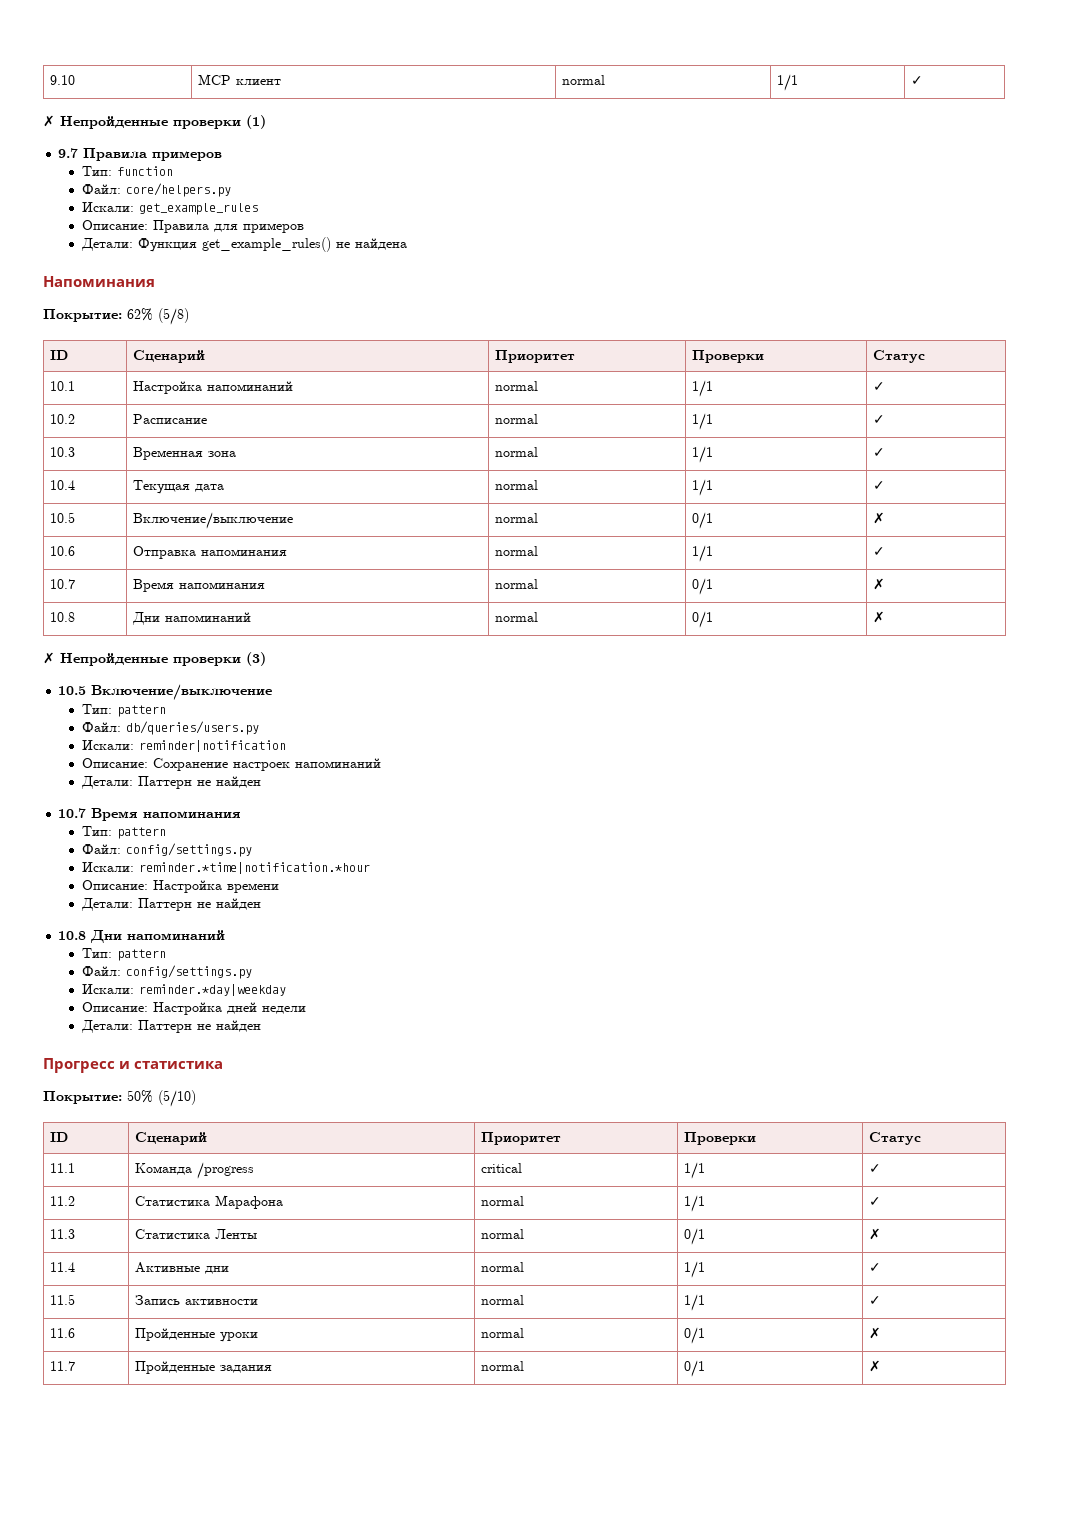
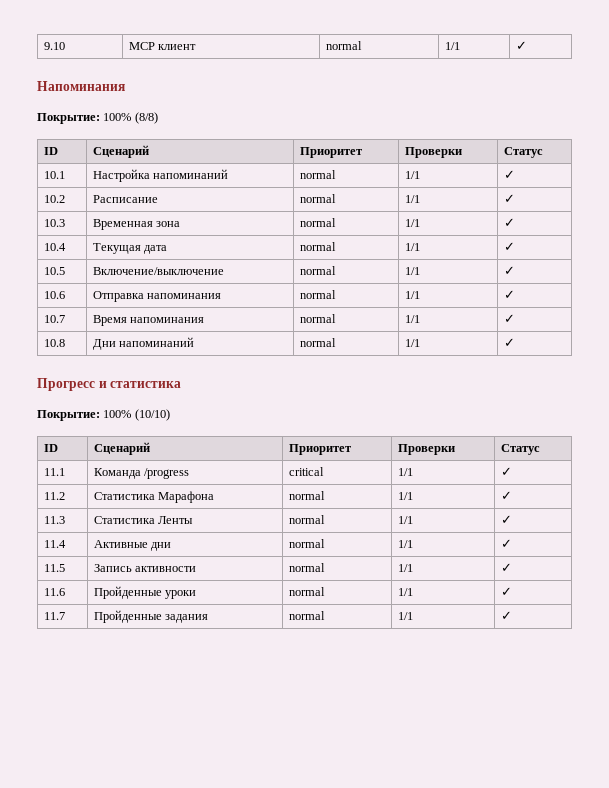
[43,115,266,129] [58,148,223,161] [81,166,173,176] [81,183,231,197] [81,202,258,215] [81,220,304,233] [80,237,407,252] // ✗ Непройденные проверки (1) // 9.7 Правила примеров // Тип: function // Файл: core/helpers.py // Искали: get_example_rules // Описание: Правила для примеров // Детали: Функция get_example_rules() не найдена -> (527, 45) none
[127,308,189,325] 62% (5/8) -> [103,112,158,124] 100% (8/8)
[692,512,714,529] [873,512,886,524] 0/1 | ✗ -> [404,267,420,275] [503,266,515,275] 1/1 | ✓
[692,578,714,595] [873,578,886,590] 0/1 | ✗ -> [404,315,420,323] [503,314,515,323] 1/1 | ✓
[692,611,714,628] [873,611,886,623] [43,652,266,666] [58,684,273,700] [81,704,166,717] [81,721,259,735] [81,740,286,752] [81,758,381,771] [80,776,261,789] [58,808,242,821] [81,826,166,839] [81,843,252,857] [81,862,370,874] [81,880,279,893] [80,898,261,911] [58,930,226,943] [81,948,166,961] [81,965,252,979] [81,984,286,996] [81,1002,306,1015] [80,1020,261,1033] 0/1 | ✗ // ✗ Непройденные проверки (3) // 10.5 Включение/выключение // Тип: pattern // Файл: db/queries/users.py // Искали: reminder|notification // Описание: Сохранение настроек напоминаний // Детали: Паттерн не найден // 10.7 Время напоминания // Тип: pattern // Файл: config/settings.py // Искали: reminder.*time|notification.*hour // Описание: Настройка времени // Детали: Паттерн не найден // 10.8 Дни напоминаний // Тип: pattern // Файл: config/settings.py // Искали: reminder.*day|weekday // Описание: Настройка дней недели // Детали: Паттерн не найден -> [404,339,420,347] [503,338,515,347] 1/1 | ✓
[127,1090,196,1107] 50% (5/10) -> [103,409,170,421] 100% (10/10)
[684,1228,706,1245] [869,1228,882,1240] 0/1 | ✗ -> [397,516,413,524] [500,515,512,524] 1/1 | ✓
[684,1327,706,1344] [869,1327,882,1339] 0/1 | ✗ -> [397,588,413,596] [500,587,512,596] 1/1 | ✓
[684,1360,706,1377] [869,1360,882,1372] 0/1 | ✗ -> [397,612,413,620] [500,611,512,620] 1/1 | ✓

